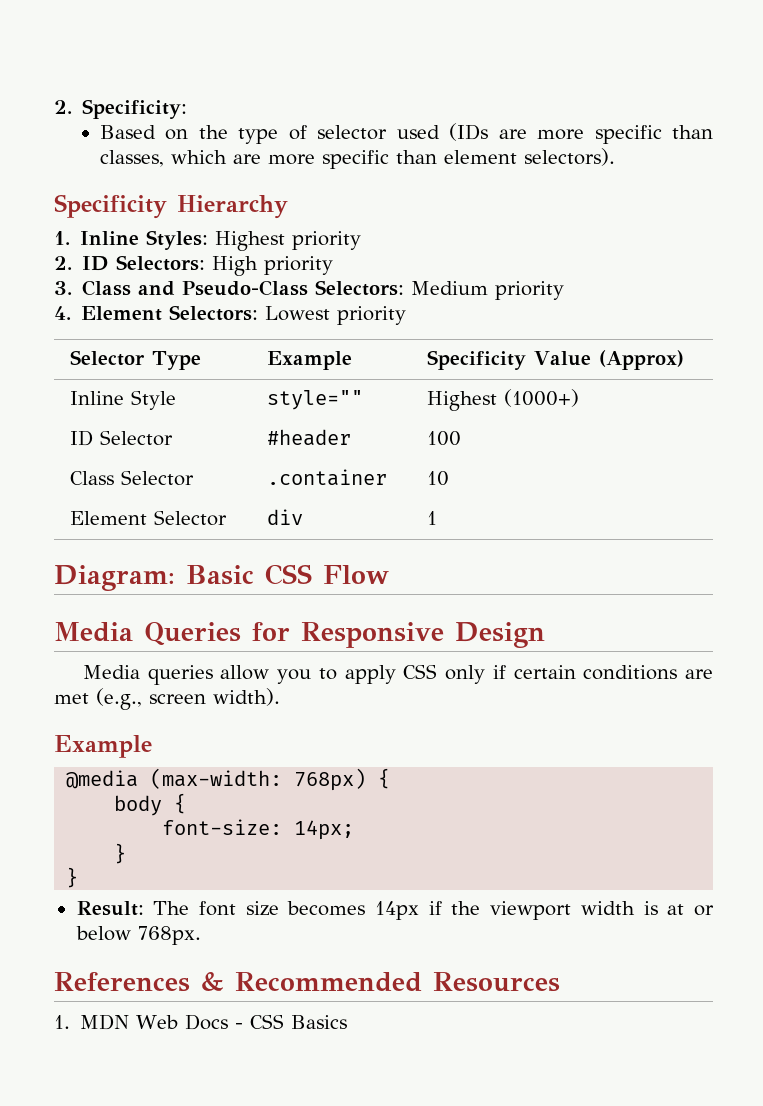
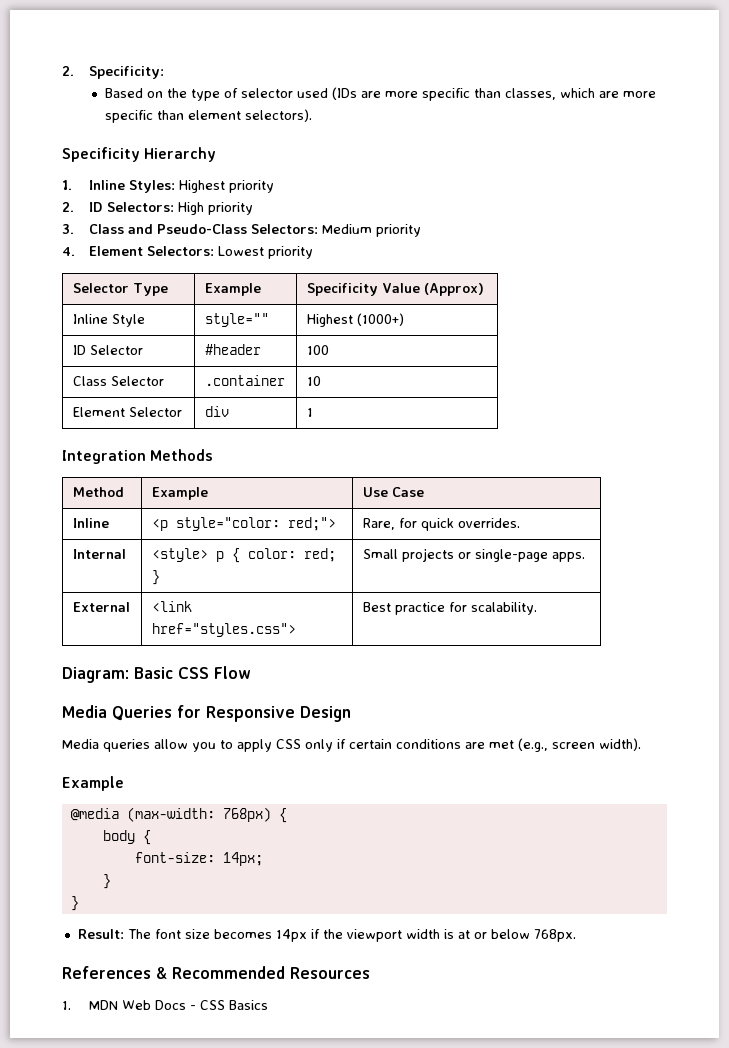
(438, 518) none -> [62,449,214,464] [72,487,124,497] [151,487,208,500] [362,487,424,497] [72,518,109,528] [151,517,336,531] [362,518,520,531] [72,549,126,559] [151,548,336,563] [151,570,160,585] [362,548,585,562] [72,602,130,612] [151,601,192,612] [151,623,296,637] [362,602,537,615] // Integration Methods // Method | Example | Use Case // Inline | <p style="color: red;"> | Rare, for quick overrides. // Internal | <style> p { color: red; } | Small projects or single-page apps. // External | <link href="styles.css"> | Best practice for scalability.

